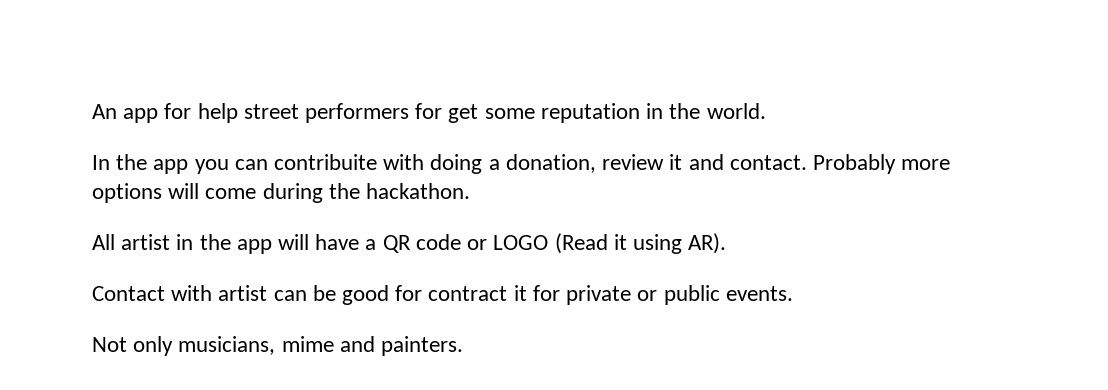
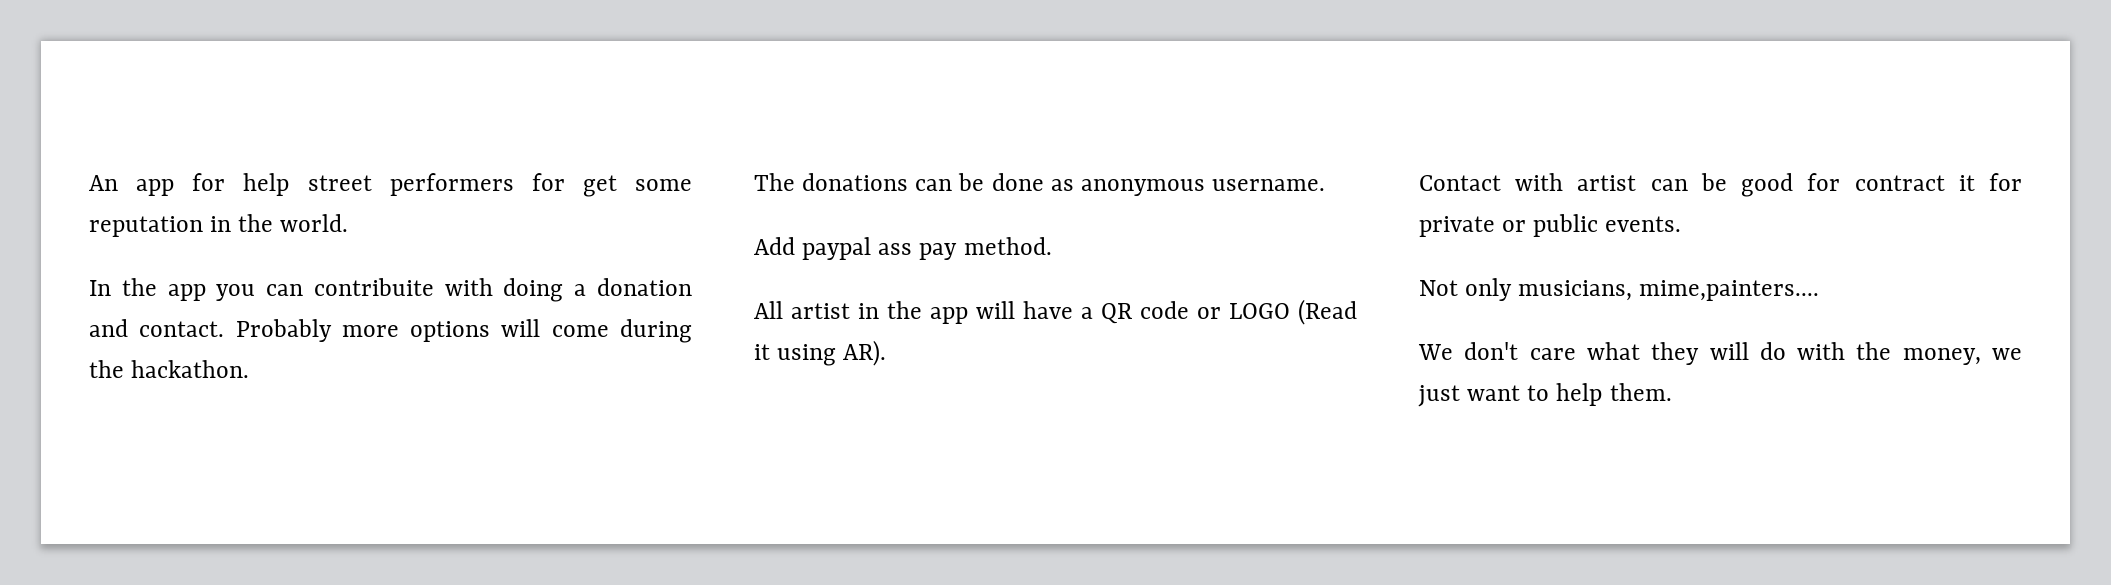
[505,154,683,173] donation, review it -> [597,278,692,296] donation
(471, 191) none -> [754,173,1326,196] [754,237,1052,260] // The donations can be done as anonymous username. // Add paypal ass pay method.
[281,336,464,356] mime and painters. -> [1639,280,1820,301] [1418,342,2022,365] [1418,383,1672,407] mime,painters.... // We don't care what they will do with the money, we just want to help them.

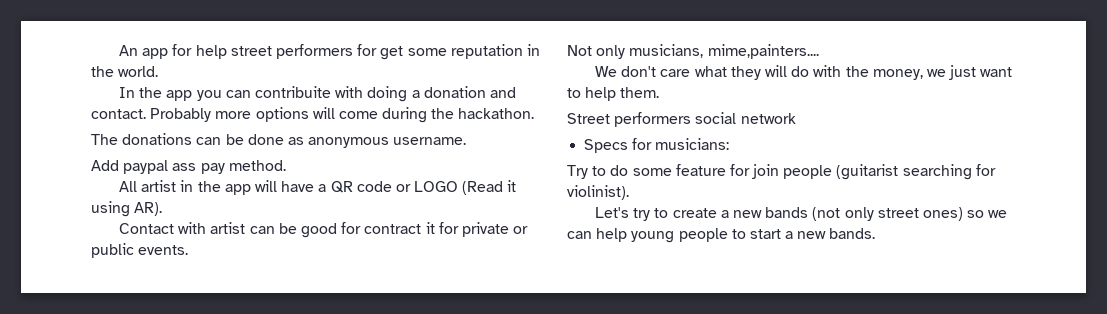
(1672, 392) none -> [567,112,796,127] [584,138,730,153] [567,164,996,180] [567,185,629,200] [595,207,1008,221] [567,228,876,243] // Street performers social network // Specs for musicians: // Try to do some feature for join people (guitarist searching for violinist). // Let's try to create a new bands (not only street ones) so we can help young people to start a new bands.

